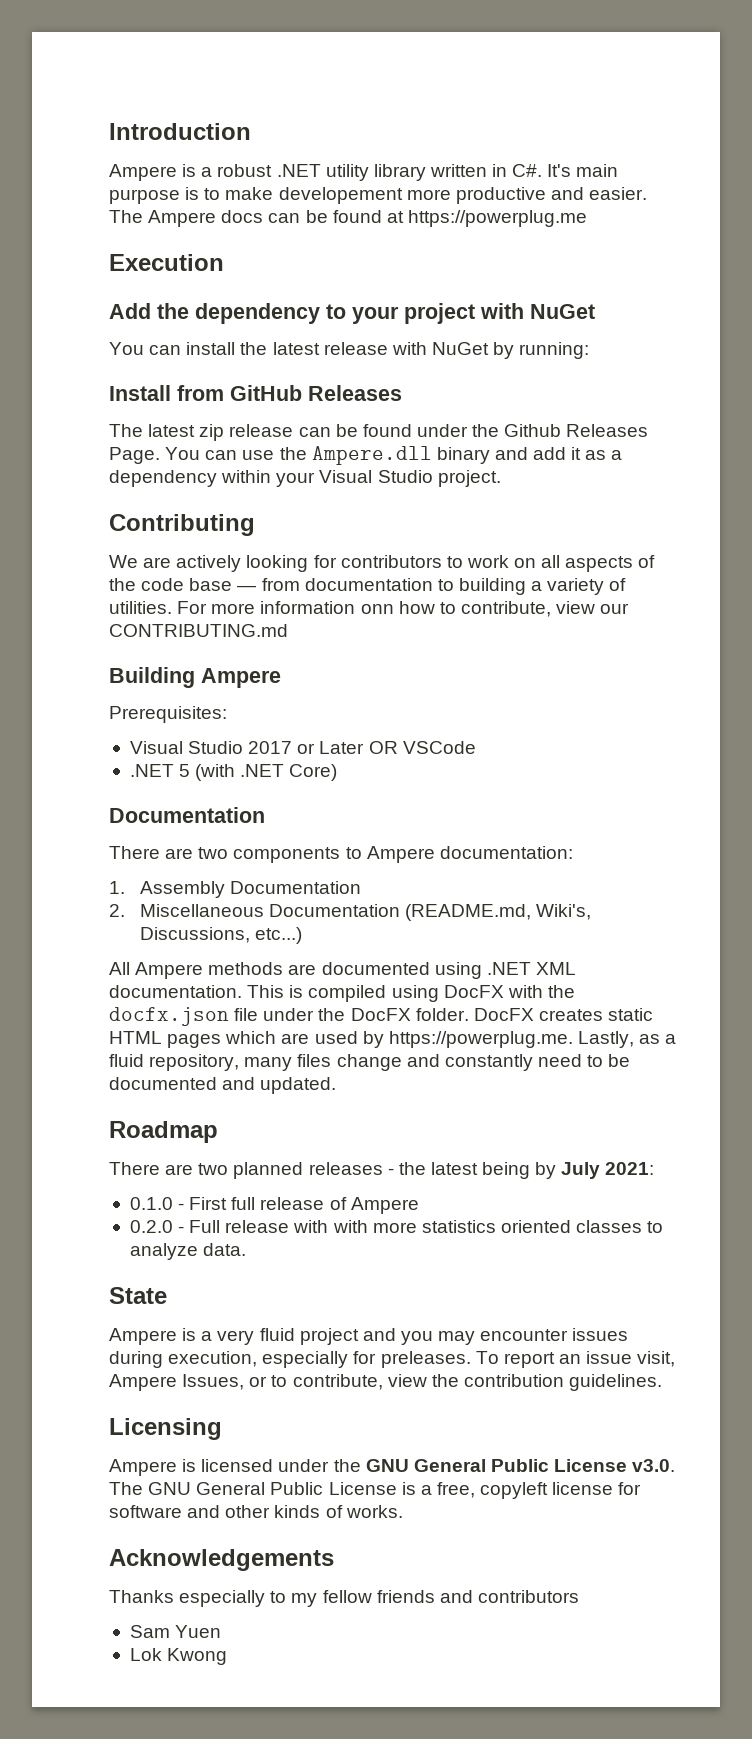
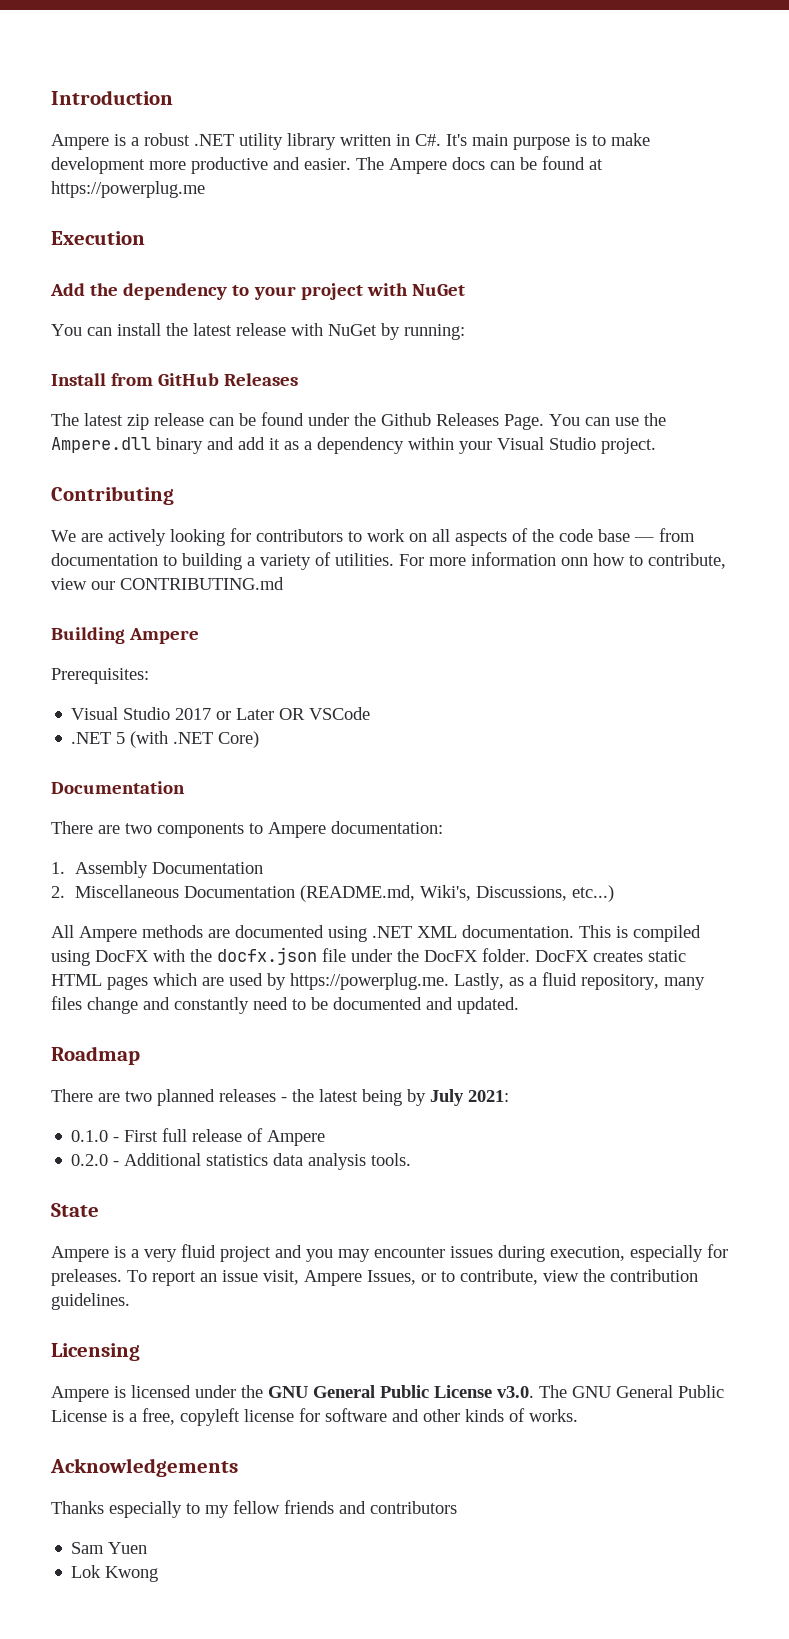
[278,187,403,204] developement -> [51,157,145,174] development
[189,1220,664,1233] [129,1243,247,1260] Full release with with more statistics oriented classes to analyze data. -> [124,1153,412,1170] Additional statistics data analysis tools.

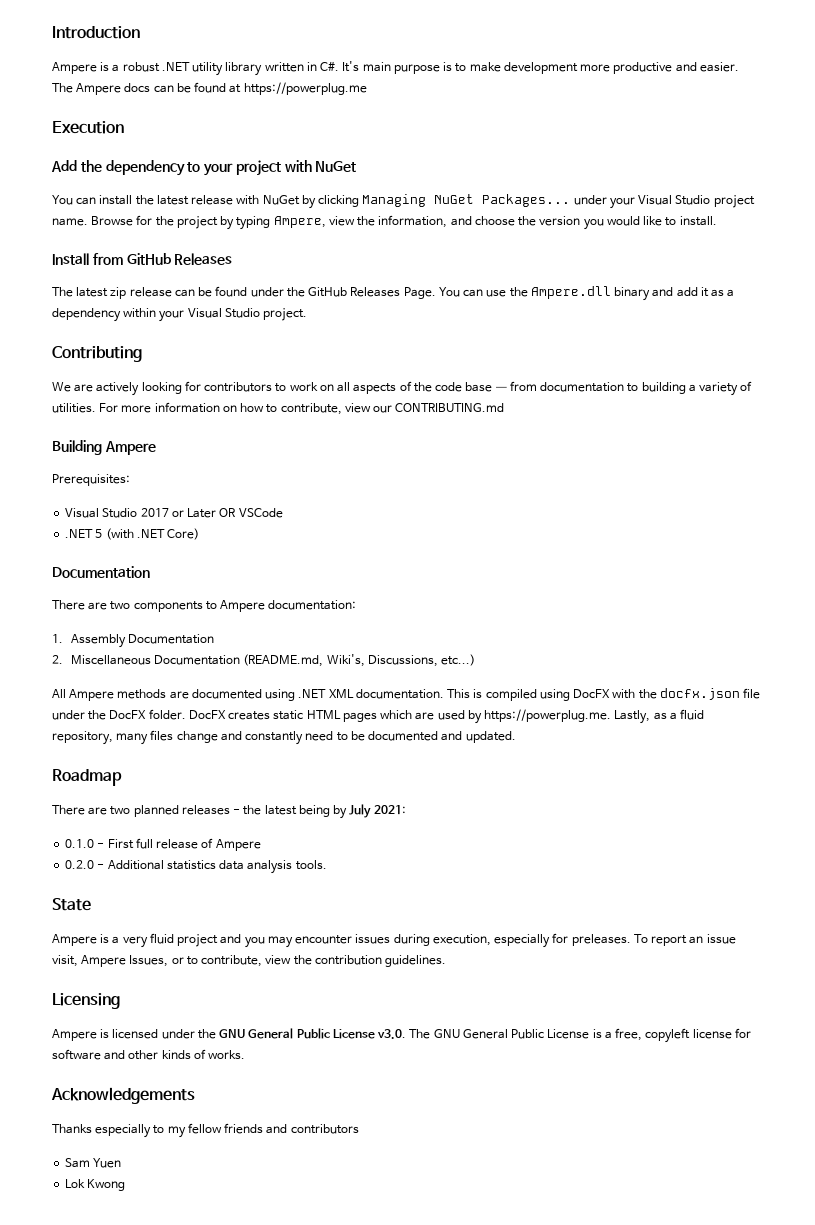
[404,324,465,340] running: -> [318,194,755,209] [52,215,717,230] clicking Managing NuGet Packages... under your Visual Studio project name. Browse for the project by typing Ampere, view the information, and choose the version you would like to install.
[381,413,431,426] Github -> [308,287,348,297] GitHub
[561,557,588,566] onn -> [222,405,237,412] on

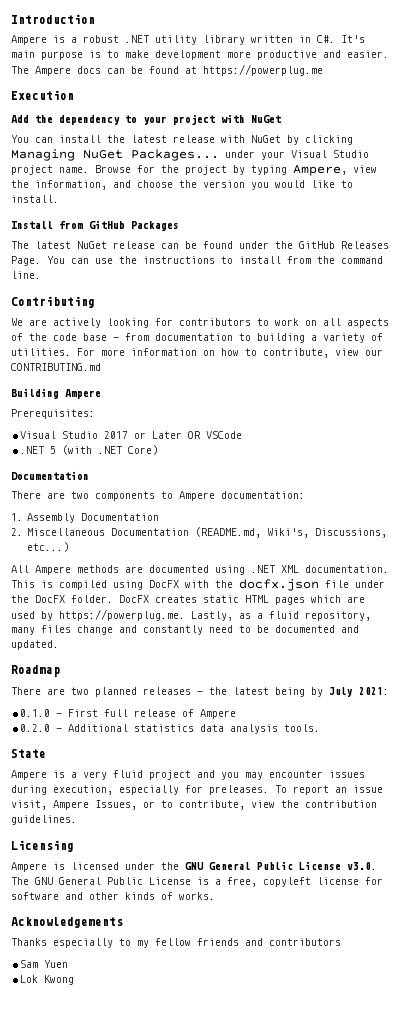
[174,253,233,265] Releases -> [131,221,179,231] Packages
[110,287,127,299] zip -> [77,241,107,249] NuGet
[530,286,735,301] [52,308,308,322] Ampere.dll binary and add it as a dependency within your Visual Studio project. -> [143,256,383,264] [11,271,41,279] instructions to install from the command line.

